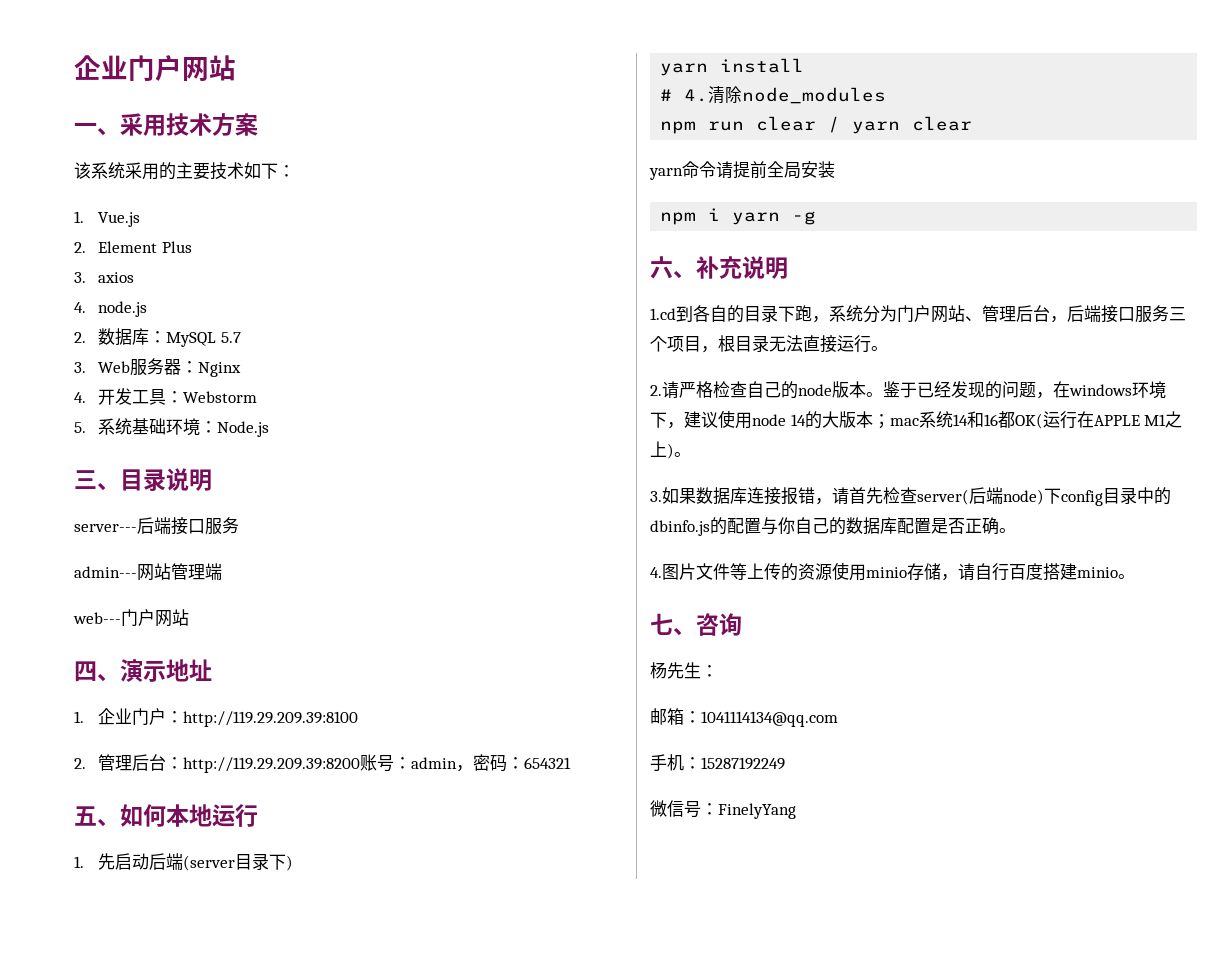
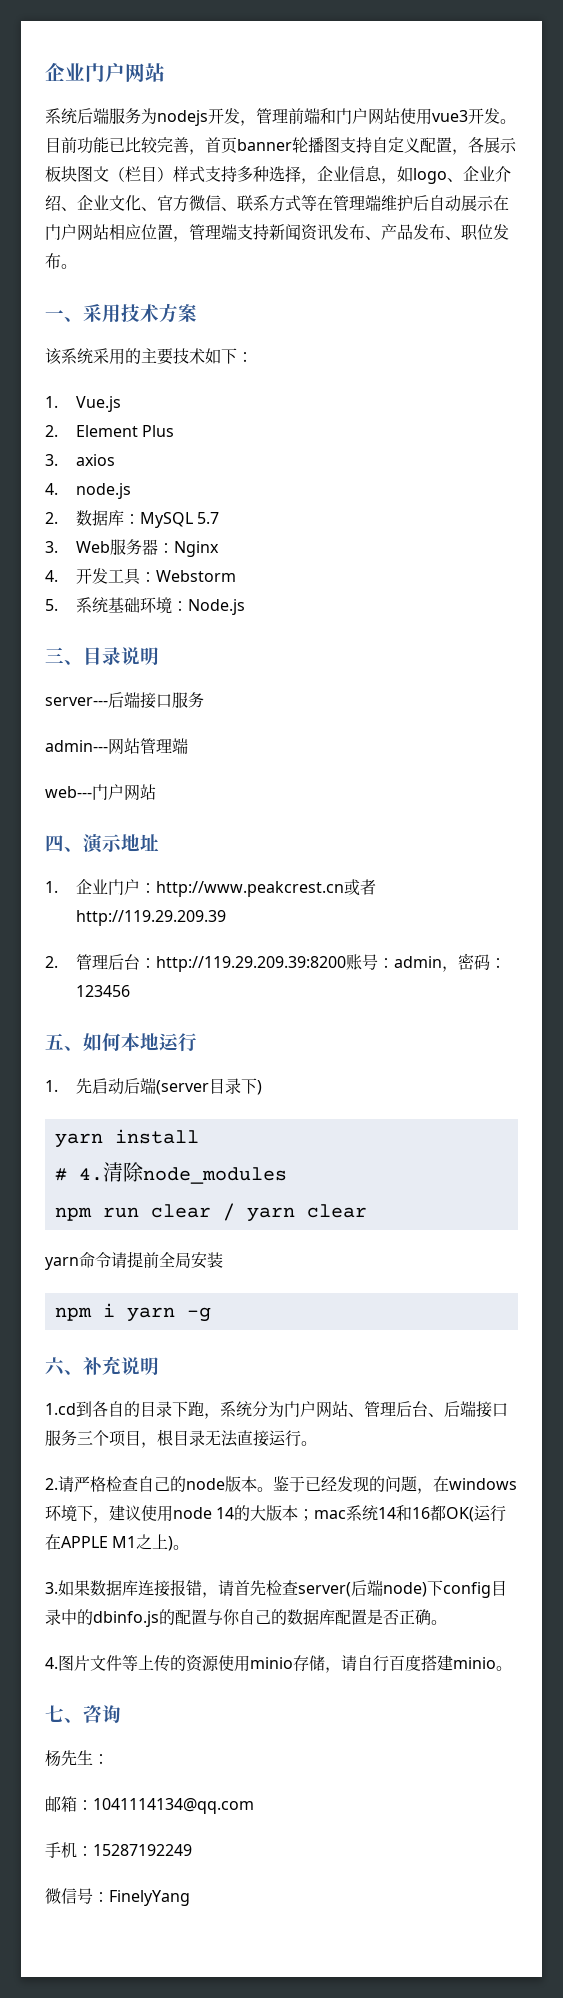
(236, 68) none -> [45,108,516,126] [45,137,517,155] [45,166,511,184] [45,195,509,212] [45,224,509,242] [45,253,77,269] // 系统后端服务为nodejs开发，管理前端和门户网站使用vue3开发。目前功能已比较完善，首页banner轮播图支持自定义配置，各展示板块图文（栏目）样式支持多种选择，企业信息，如logo、企业介绍、企业文化、官方微信、联系方式等在管理端维护后自动展示在门户网站相应位置，管理端支持新闻资讯发布、产品发布、职位发布。
[183,711,359,727] http://119.29.209.39:8100 -> [155,879,376,897] [75,910,226,926] http://www.peakcrest.cn或者http://119.29.209.39
[524,757,572,769] 654321 -> [75,985,130,997] 123456
[1050,316,1067,323] ， -> [428,1413,444,1417] 、

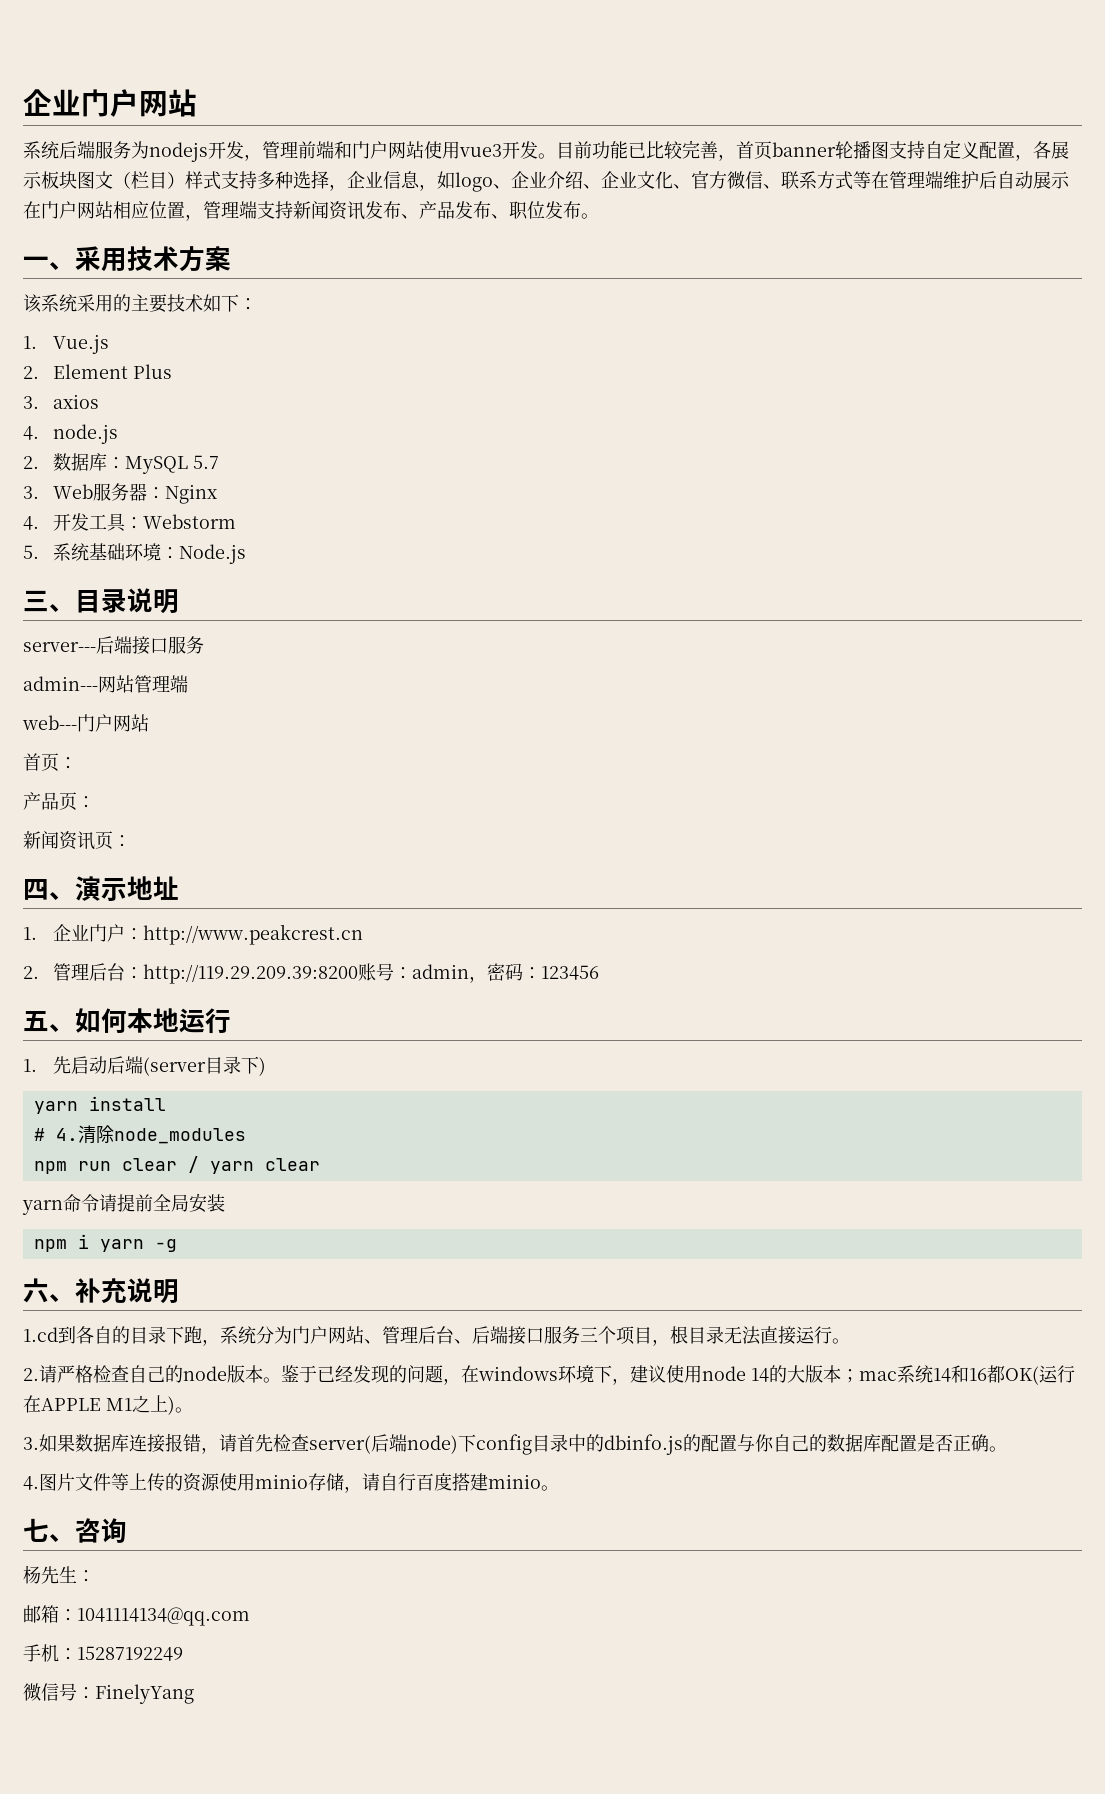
(156, 792) none -> [23,753,77,772] [23,792,95,811] [23,831,131,850] // 首页： // 产品页： // 新闻资讯页：
[343,879,376,896] [75,910,226,926] 或者http://119.29.209.39 -> (363, 934) none

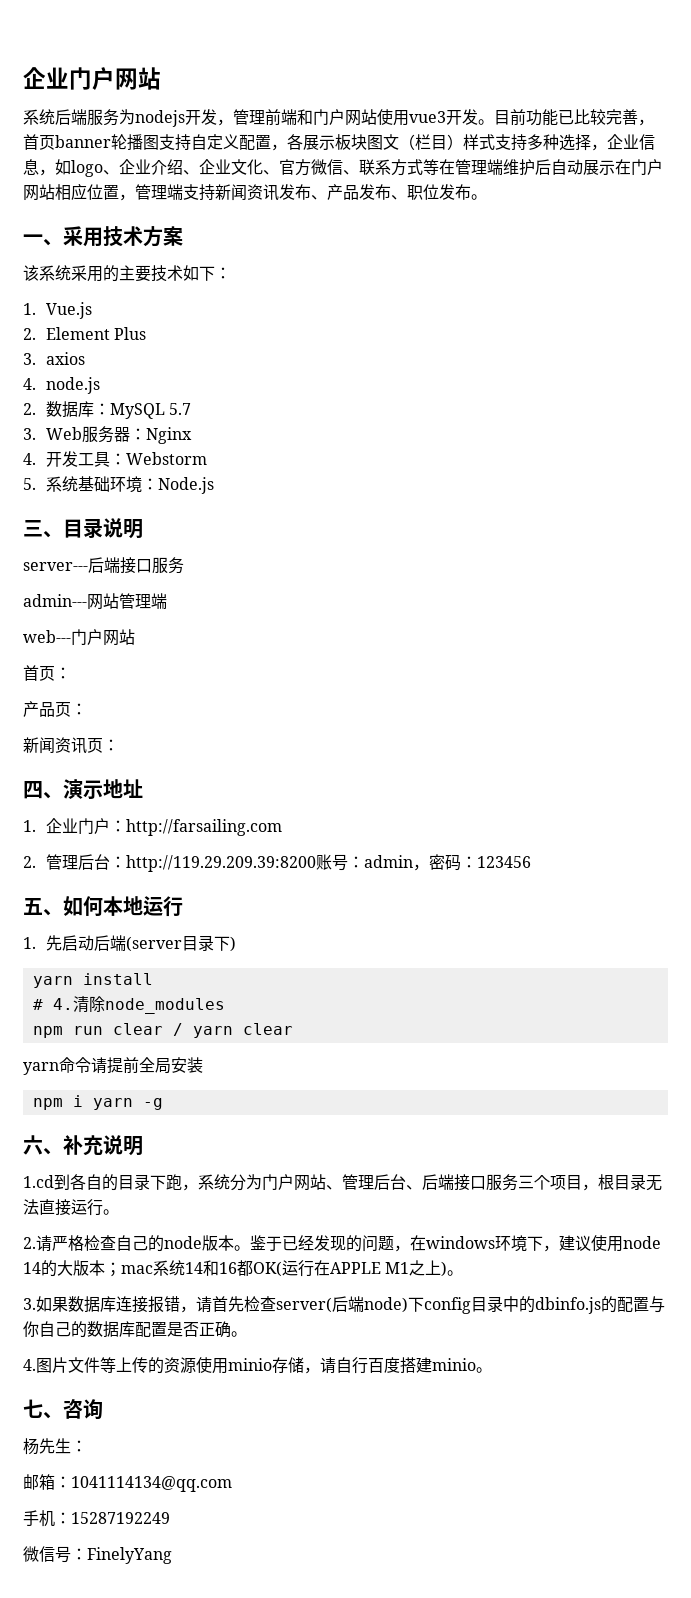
[142,924,363,945] http://www.peakcrest.cn -> [125,819,282,836] http://farsailing.com

